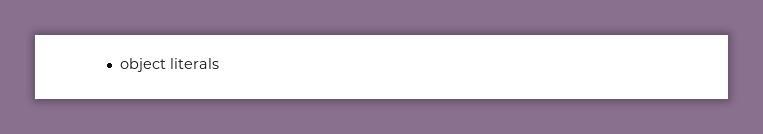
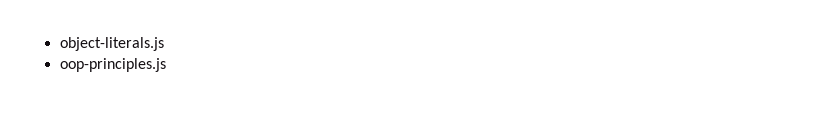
[119,58,219,72] object literals -> [59,37,164,51] [59,58,166,72] object-literals.js // oop-principles.js

